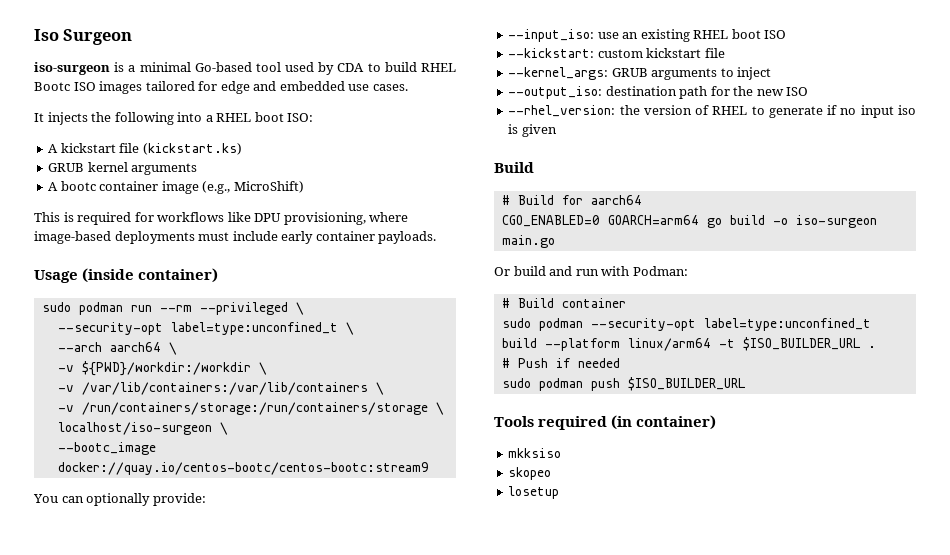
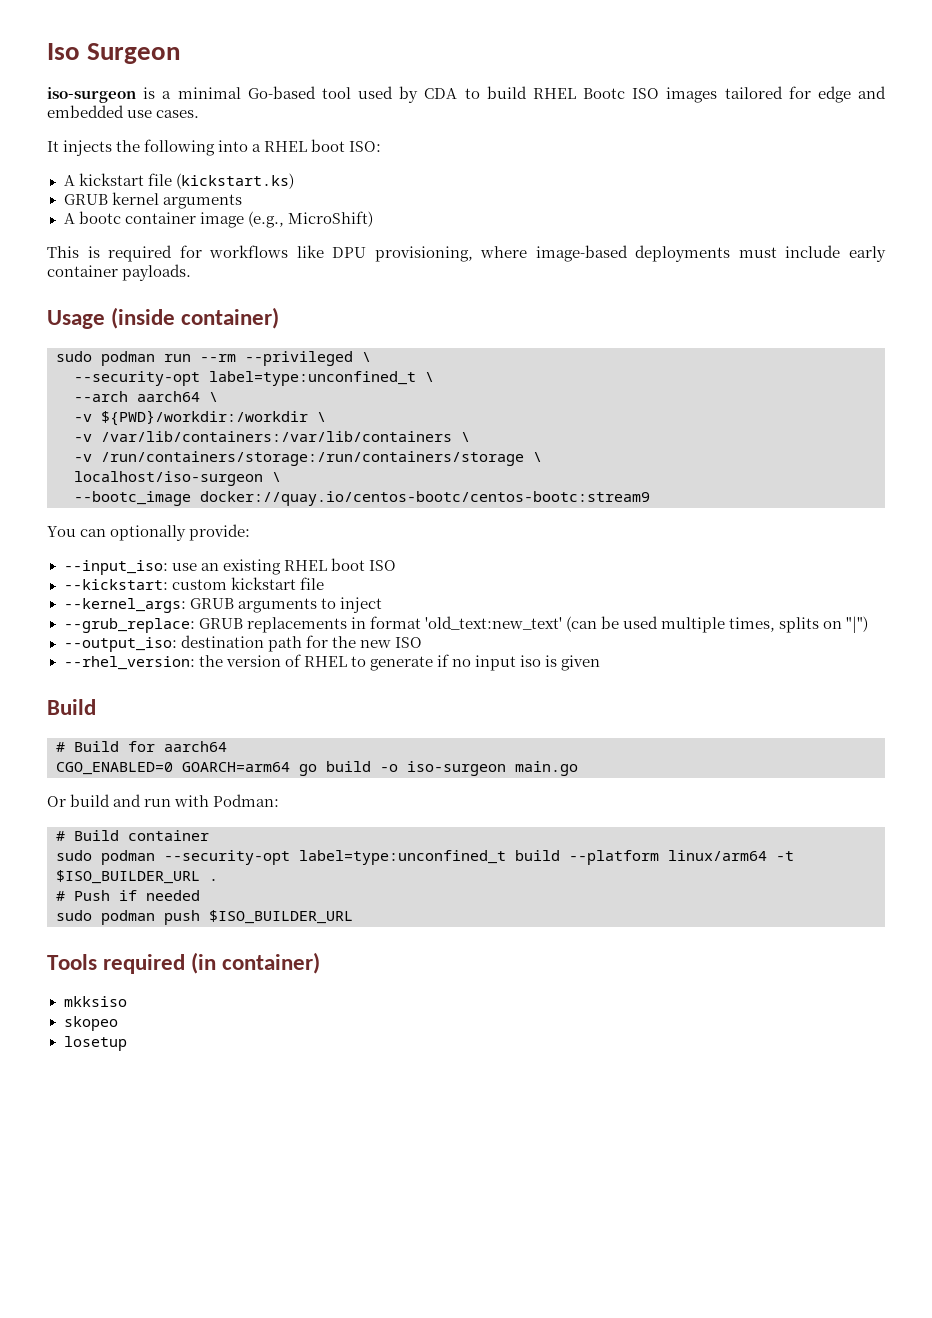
(772, 73) none -> [63,616,869,633] // --grub_replace: GRUB replacements in format 'old_text:new_text' (can be used multiple times, splits on "|")

